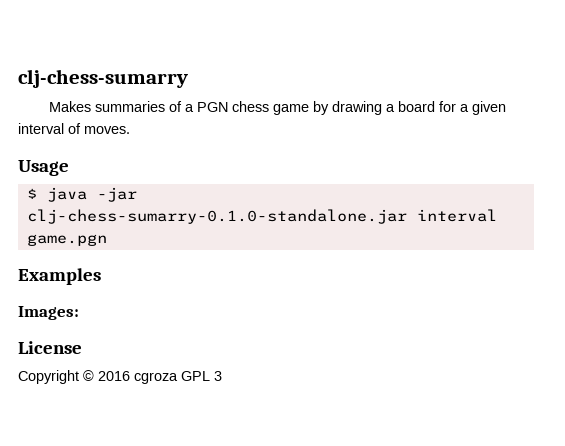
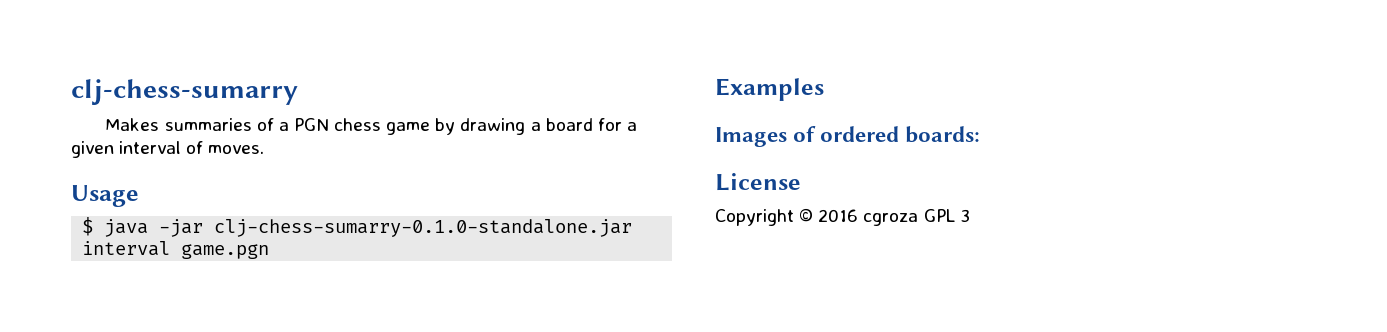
[18,306,79,320] Images: -> [715,126,981,147] Images of ordered boards:

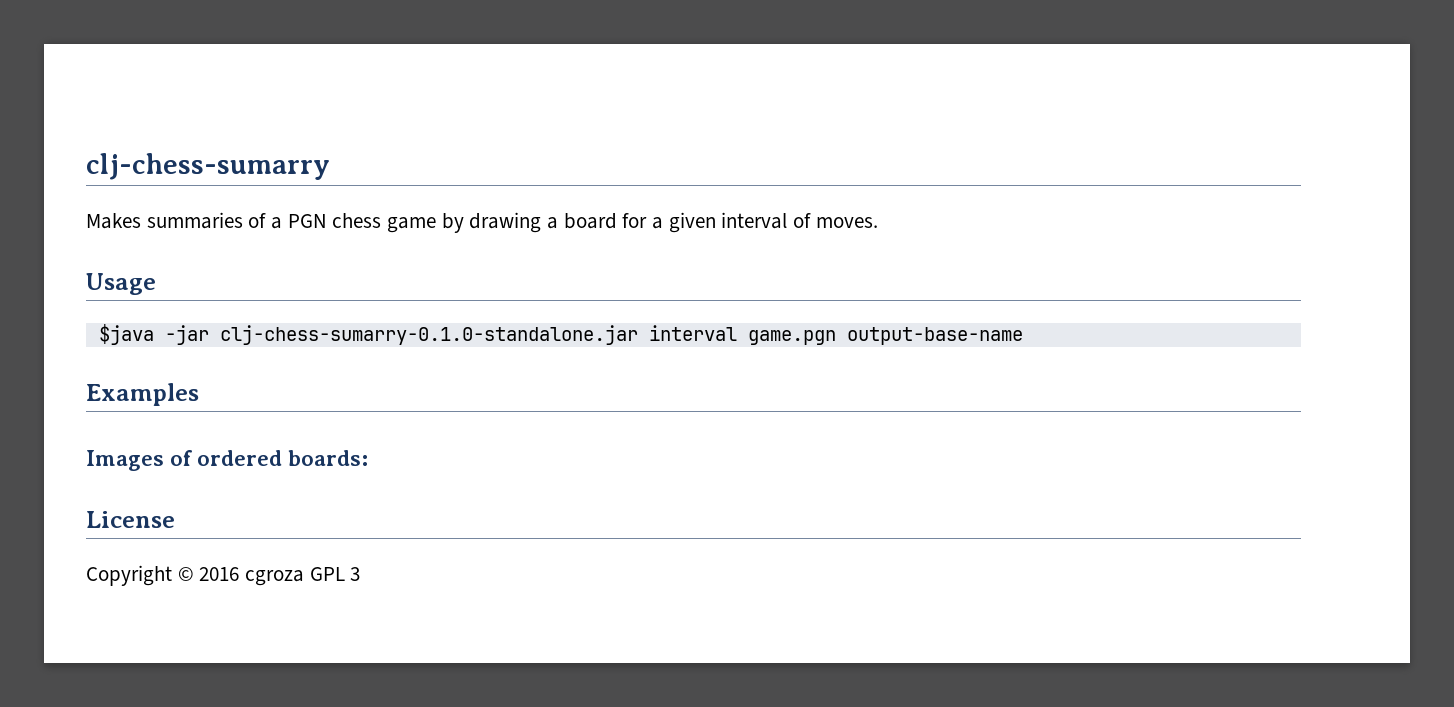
[82,217,149,237] $ java -> [98,324,154,345] $java
(270, 251) none -> [846,327,1023,345] output-base-name

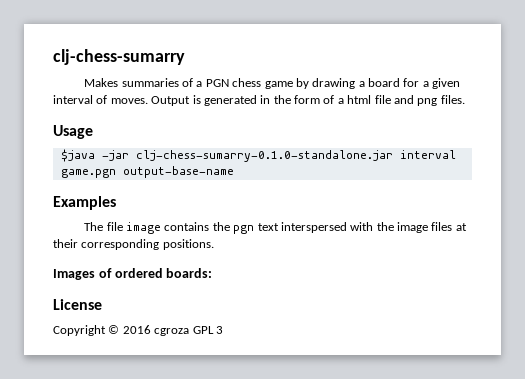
(878, 222) none -> [151,95,465,106] Output is generated in the form of a html file and png files.
(199, 394) none -> [84,222,467,234] [53,239,214,250] // The file image contains the pgn text interspersed with the image files at their corresponding positions.

